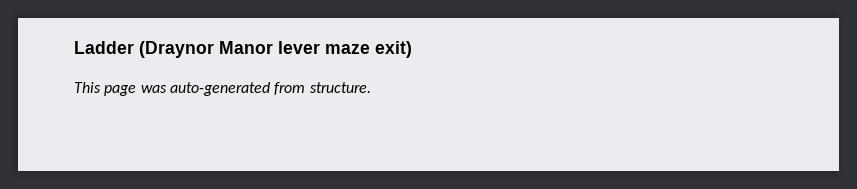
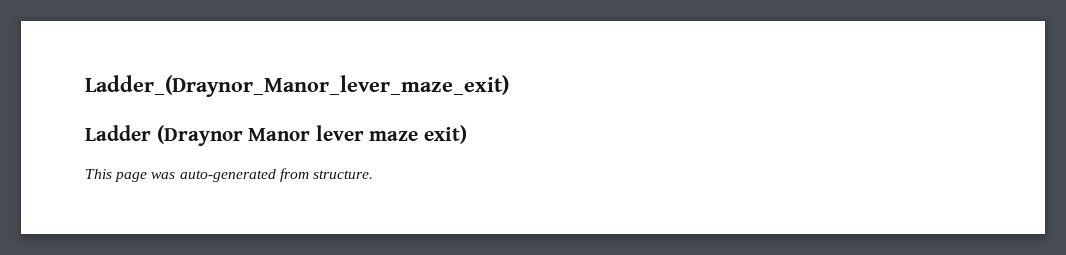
(74, 47) none -> [85,75,509,97] Ladder_(Draynor_Manor_lever_maze_exit) //

